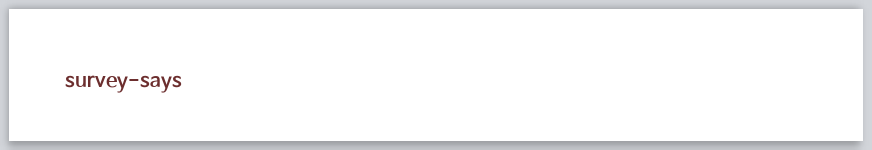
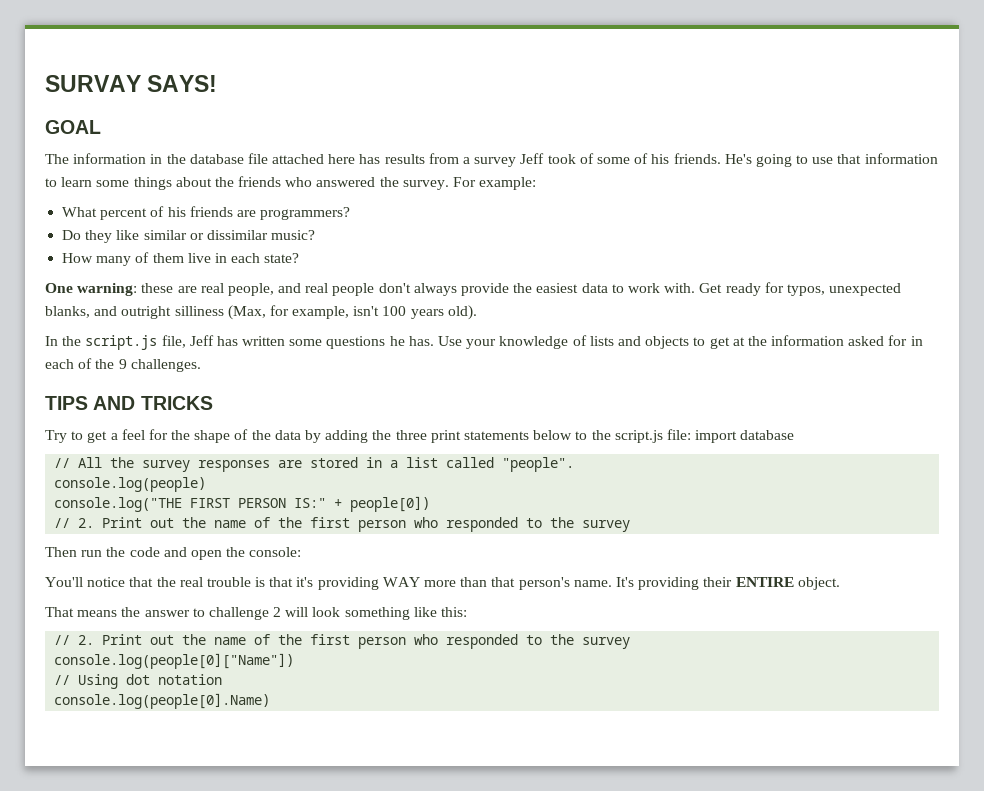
[65,75,182,93] survey-says -> [45,75,218,92] [45,120,101,134] [45,153,938,167] [45,176,537,190] [62,206,351,220] [62,230,316,243] [62,252,300,266] [45,282,902,296] [45,305,477,320] [45,335,923,350] [45,358,201,372] [45,396,213,410] [45,429,795,443] [54,457,575,472] [54,477,207,492] [54,496,431,512] [54,517,631,532] [45,547,302,560] [45,577,840,590] [45,607,468,620] [54,634,631,649] [54,653,295,669] [54,674,223,689] [54,693,271,709] SURVAY SAYS! // GOAL // The information in the database file attached here has results from a survey Jeff took of some of his friends. He's going to use that information to learn some things about the friends who answered the survey. For example: // What percent of his friends are programmers? // Do they like similar or dissimilar music? // How many of them live in each state? // One warning: these are real people, and real people don't always provide the easiest data to work with. Get ready for typos, unexpected blanks, and outright silliness (Max, for example, isn't 100 years old). // In the script.js file, Jeff has written some questions he has. Use your knowledge of lists and objects to get at the information asked for in each of the 9 challenges. // TIPS AND TRICKS // Try to get a feel for the shape of the data by adding the three print statements below to the script.js file: import database // // All the survey responses are stored in a list called "people". // console.log(people) // console.log("THE FIRST PERSON IS:" + people[0]) // // 2. Print out the name of the first person who responded to the survey // Then run the code and open the console: // You'll notice that the real trouble is that it's providing WAY more than that person's name. It's providing their ENTIRE object. // That means the answer to challenge 2 will look something like this: // // 2. Print out the name of the first person who responded to the survey // console.log(people[0]["Name"]) // // Using dot notation // console.log(people[0].Name)

